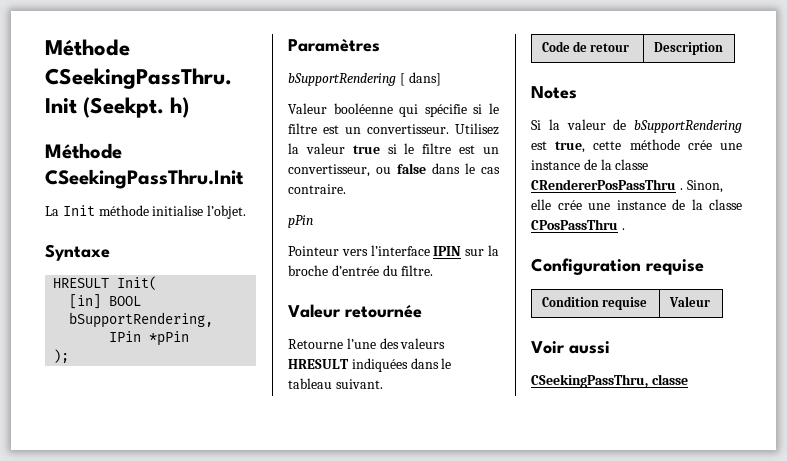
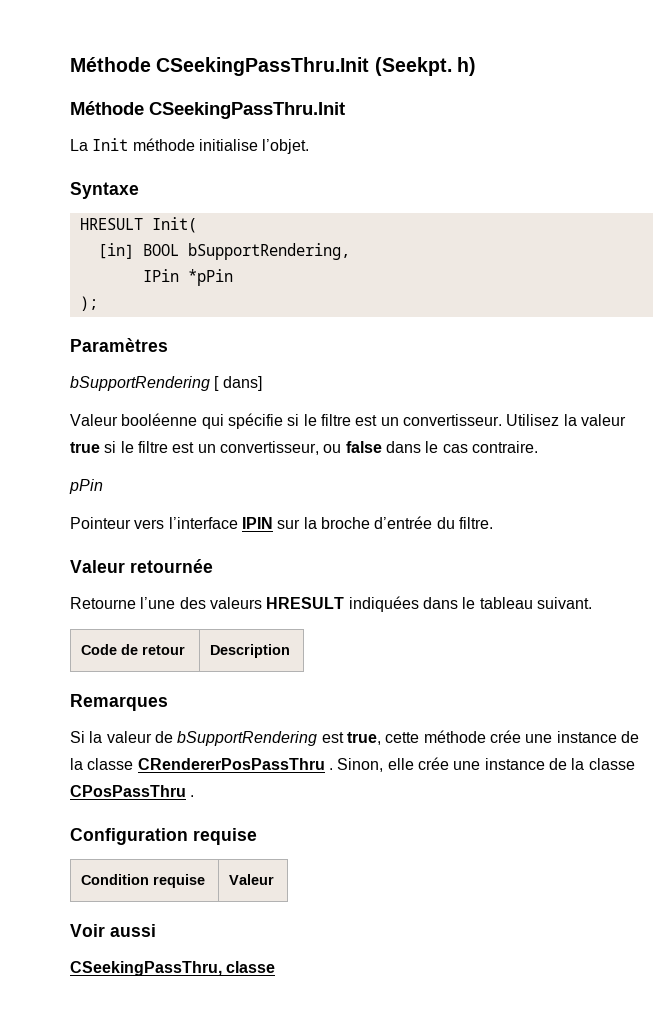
[531,86,577,99] Notes -> [70,694,168,711] Remarques

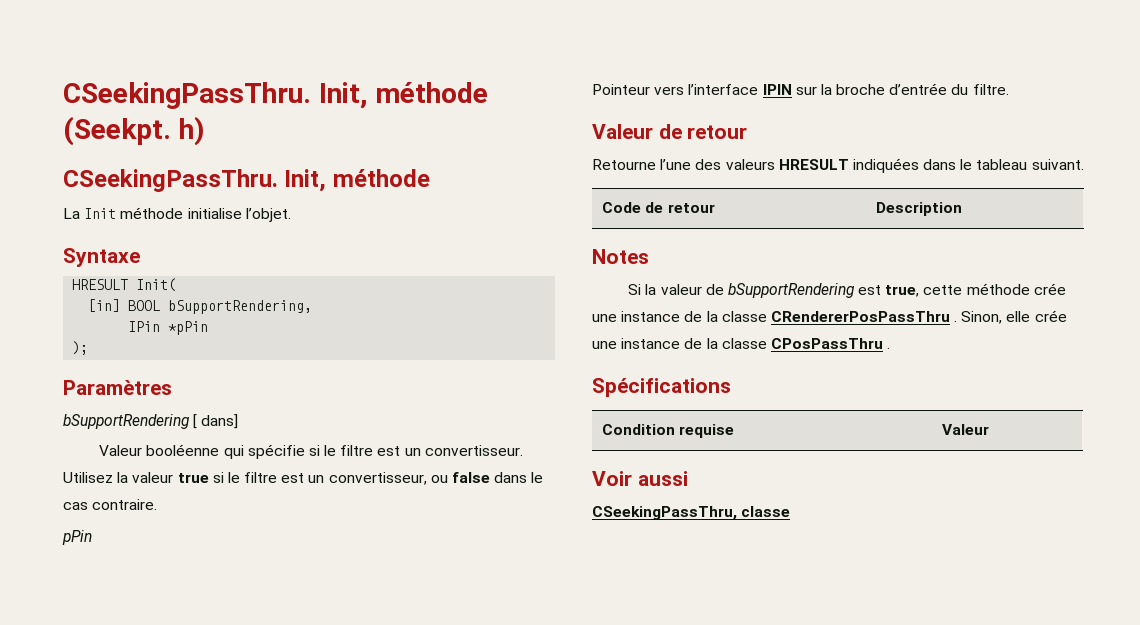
[70,57,370,76] Méthode CSeekingPassThru.Init -> [63,82,489,109] CSeekingPassThru. Init, méthode
[70,101,345,119] Méthode CSeekingPassThru.Init -> [63,169,430,192] CSeekingPassThru. Init, méthode
[130,559,213,573] retournée -> [658,124,748,139] de retour
[70,694,168,711] Remarques -> [592,249,649,264] Notes
[70,828,257,845] Configuration requise -> [592,378,731,397] Spécifications

